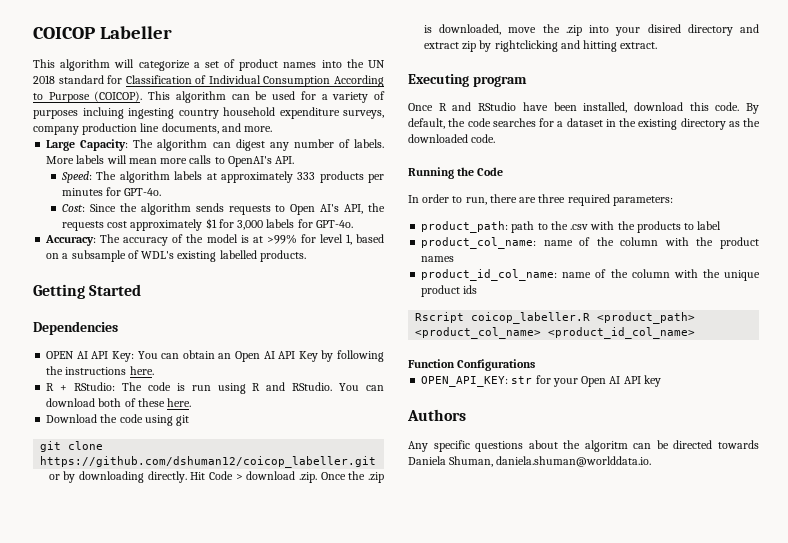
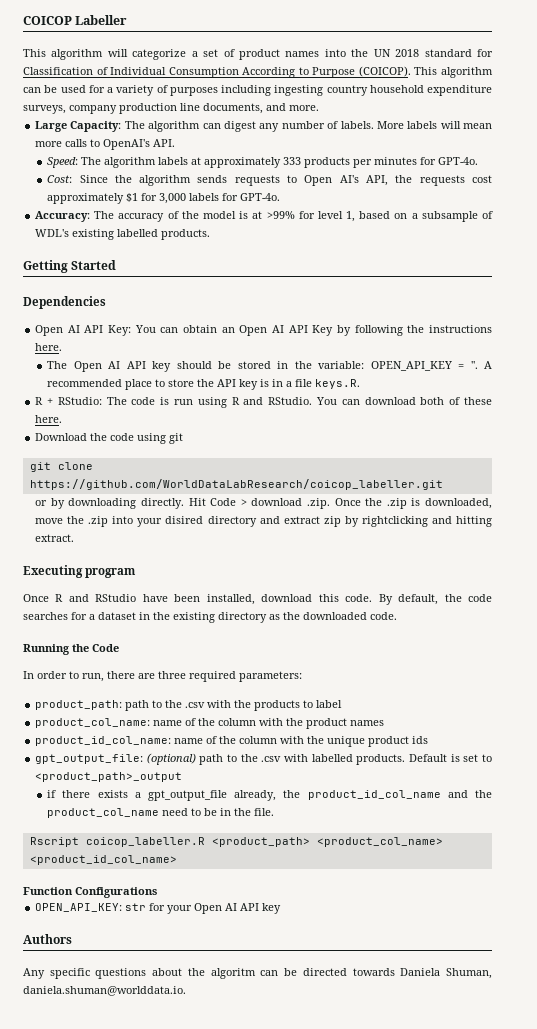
[82,107,124,119] incluing -> [221,85,271,96] including
[46,351,75,359] OPEN -> [35,325,64,336] Open
(154, 370) none -> [47,361,492,372] [47,379,361,390] // The Open AI API key should be stored in the variable: OPEN_API_KEY = ''. A recommended place to store the API key is in a file keys.R.
[40,456,377,468] https://github.com/dshuman12/coicop_labeller.git -> [29,479,443,490] https://github.com/WorldDataLabResearch/coicop_labeller.git
(478, 289) none -> [35,753,492,765] [35,772,183,782] [47,790,493,801] [47,808,275,818] // gpt_output_file: (optional) path to the .csv with labelled products. Default is set to <product_path>_output // if there exists a gpt_output_file already, the product_id_col_name and the product_col_name need to be in the file.

